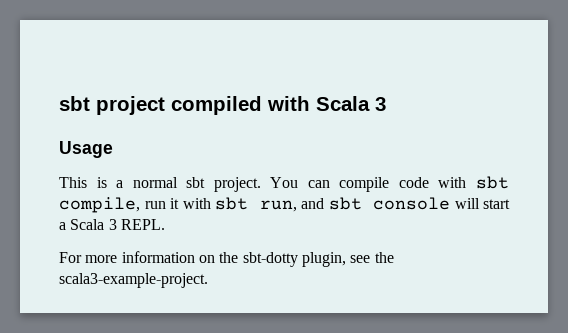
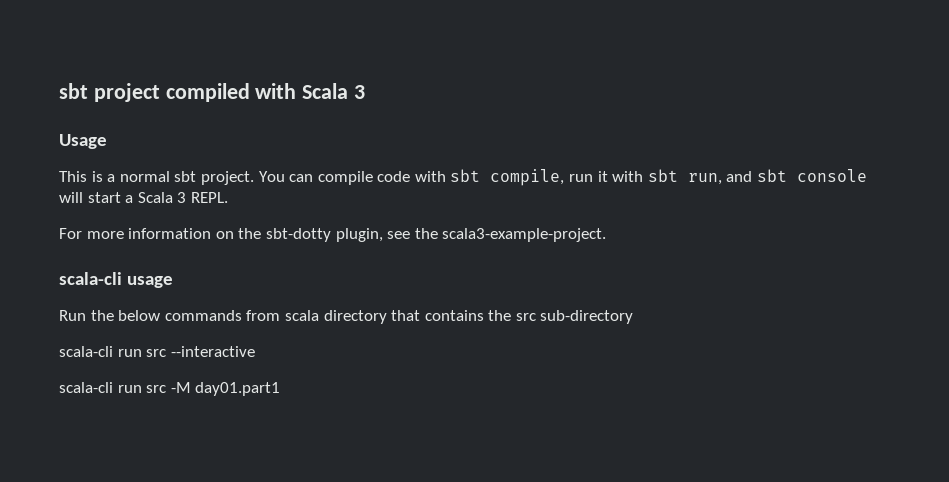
(208, 280) none -> [59,272,174,288] [59,310,634,324] [59,346,255,357] [59,382,281,396] // scala-cli usage // Run the below commands from scala directory that contains the src sub-directory // scala-cli run src --interactive // scala-cli run src -M day01.part1

